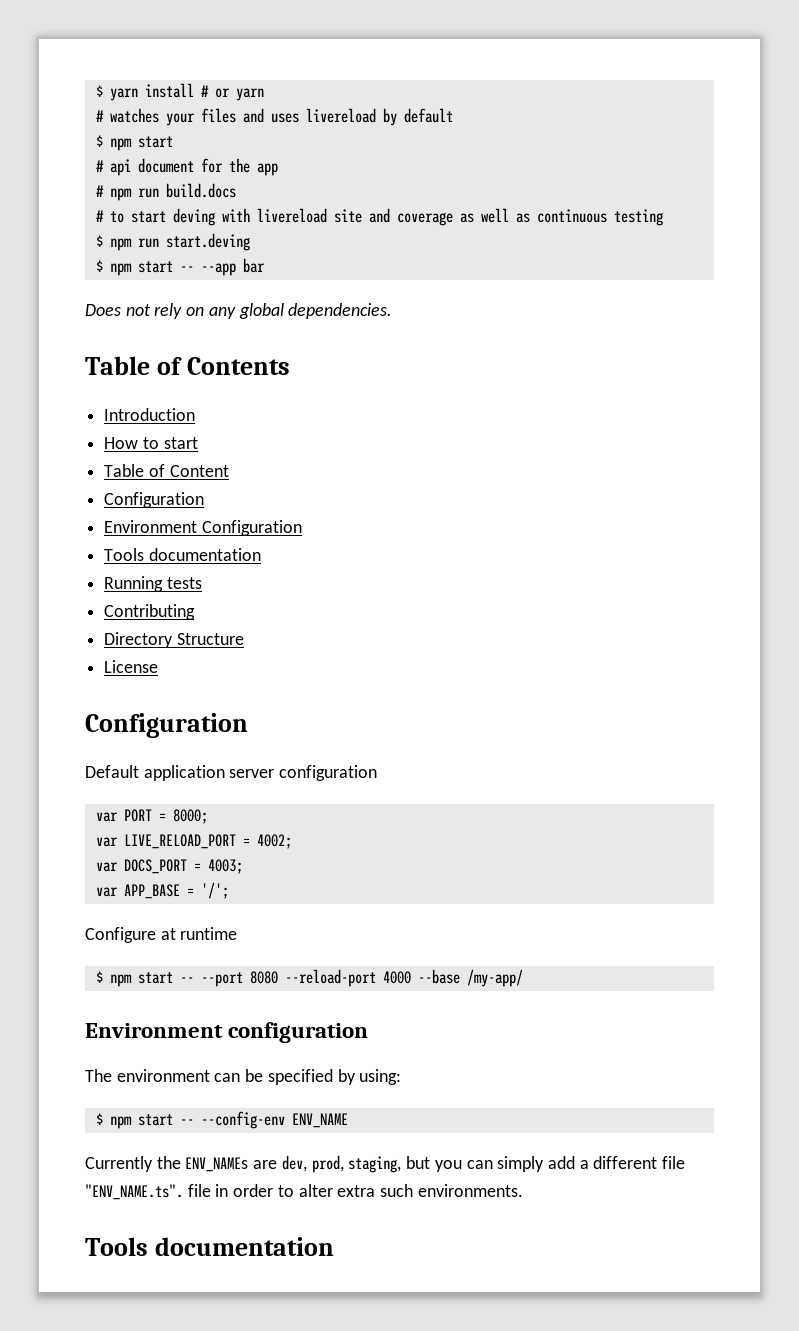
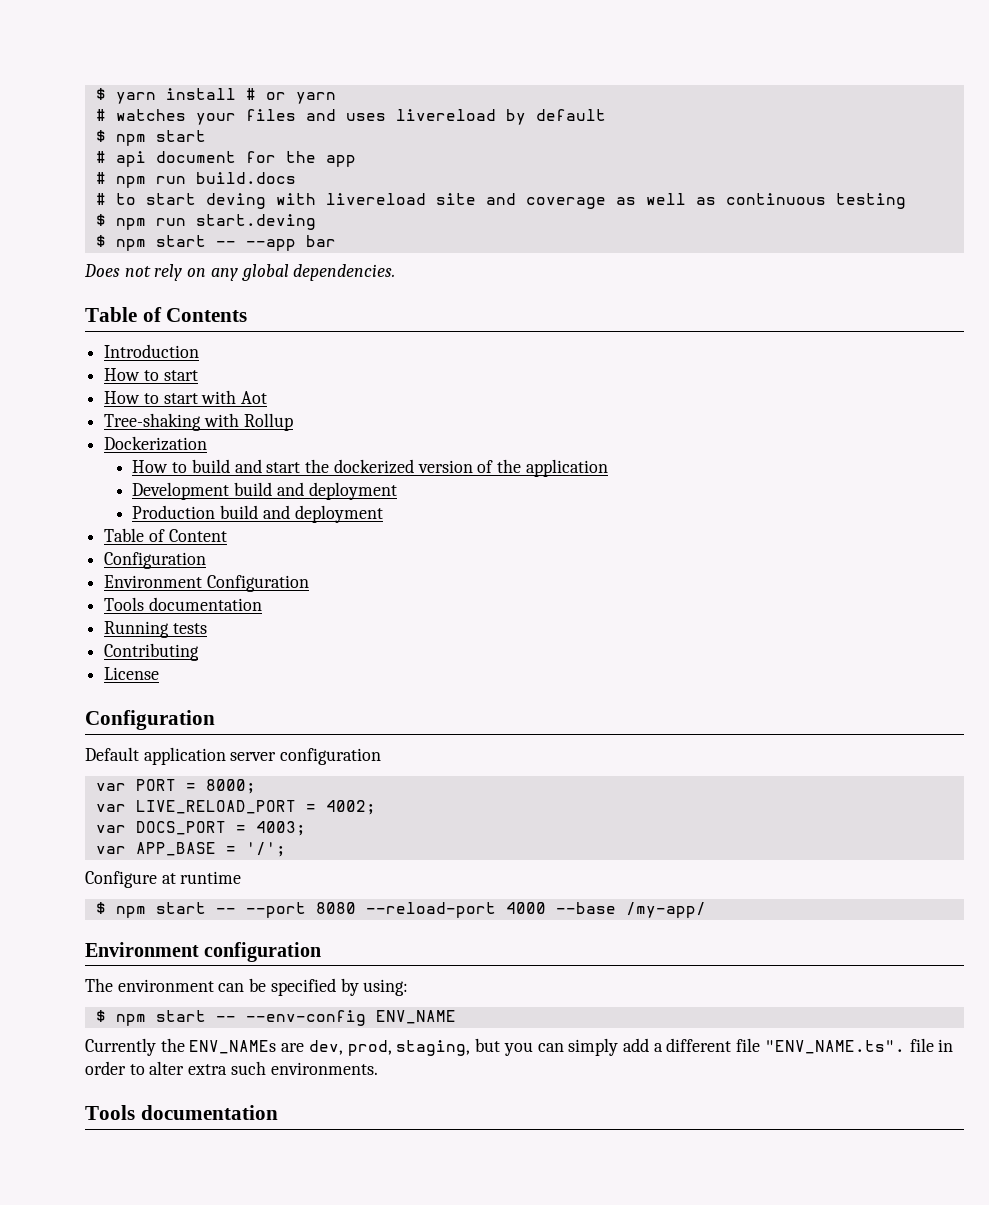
(198, 443) none -> [104,390,268,404] [104,413,293,431] [104,436,208,451] [132,459,608,477] [132,482,397,500] [132,505,383,523] // How to start with Aot // Tree-shaking with Rollup // Dockerization // How to build and start the dockerized version of the application // Development build and deployment // Production build and deployment
[104,632,244,648] // Directory Structure -> (200, 652) none
[200,1111,285,1129] --config-env -> [245,1010,366,1026] --env-config

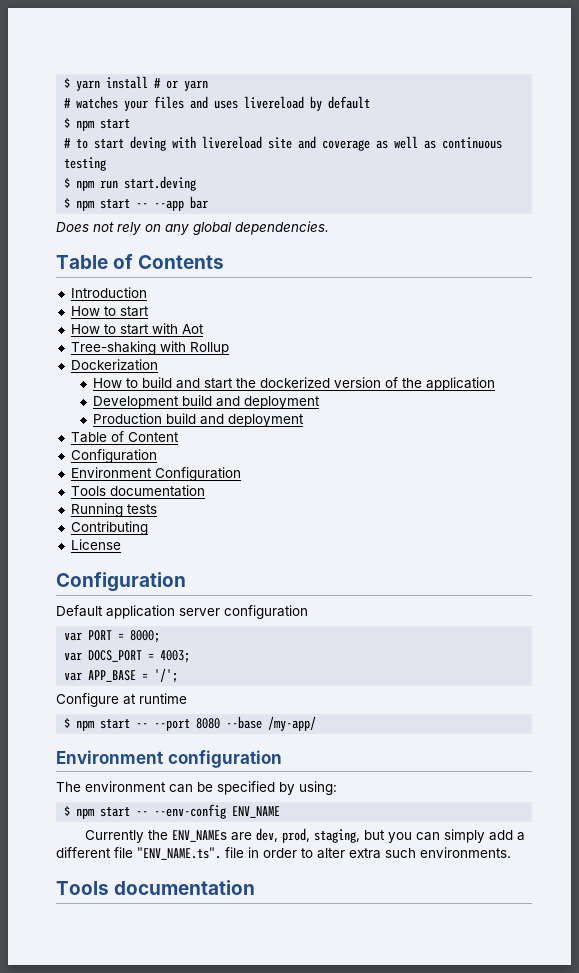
[95,151,356,167] [95,172,296,188] // # api document for the app // # npm run build.docs -> (131, 123) none
[95,800,376,815] // var LIVE_RELOAD_PORT = 4002; -> (161, 636) none
[365,902,546,918] --reload-port 4000 -> (221, 723) none

